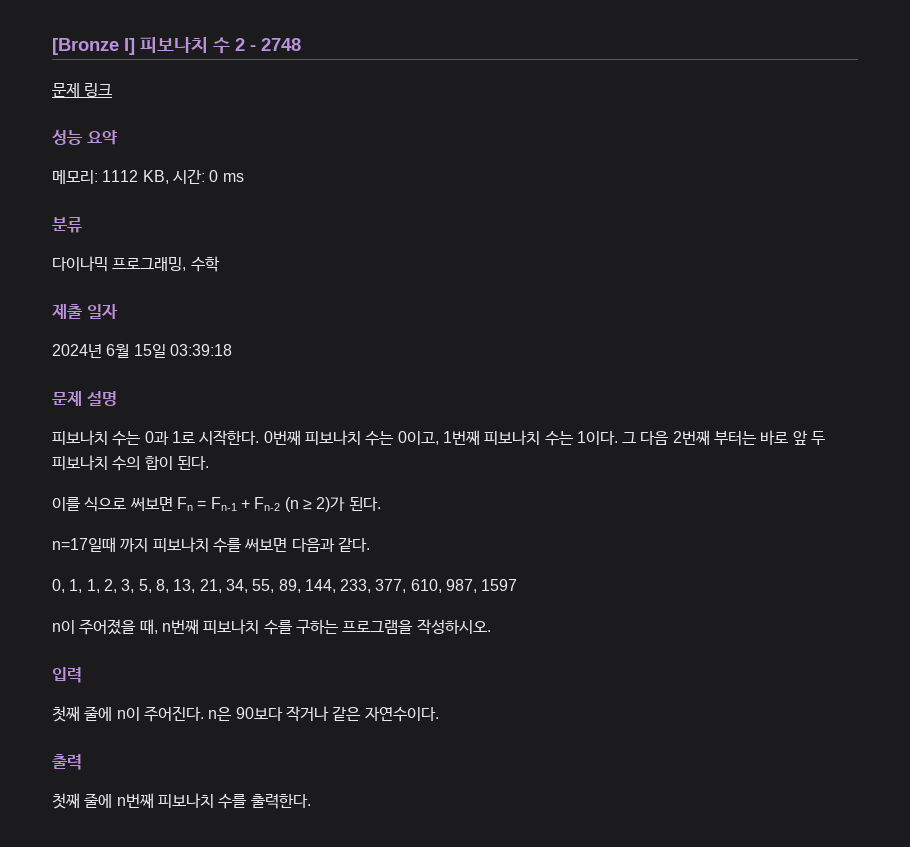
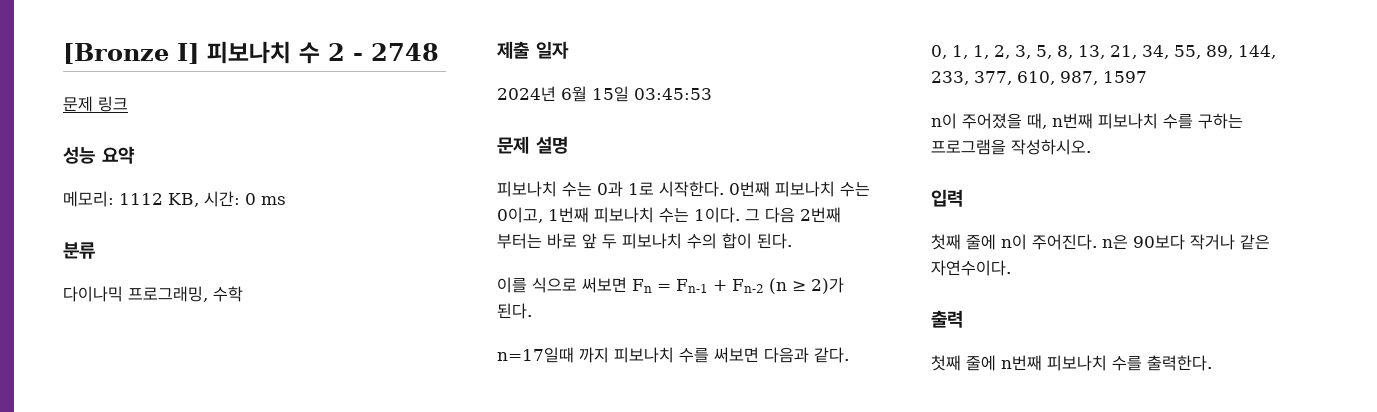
[169,344,232,356] 03:39:18 -> [634,88,712,100] 03:45:53

